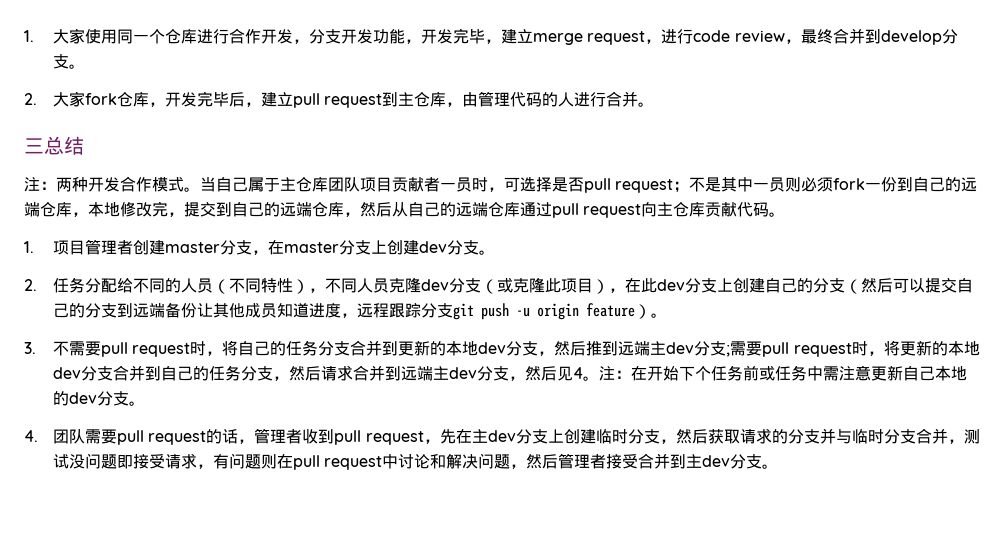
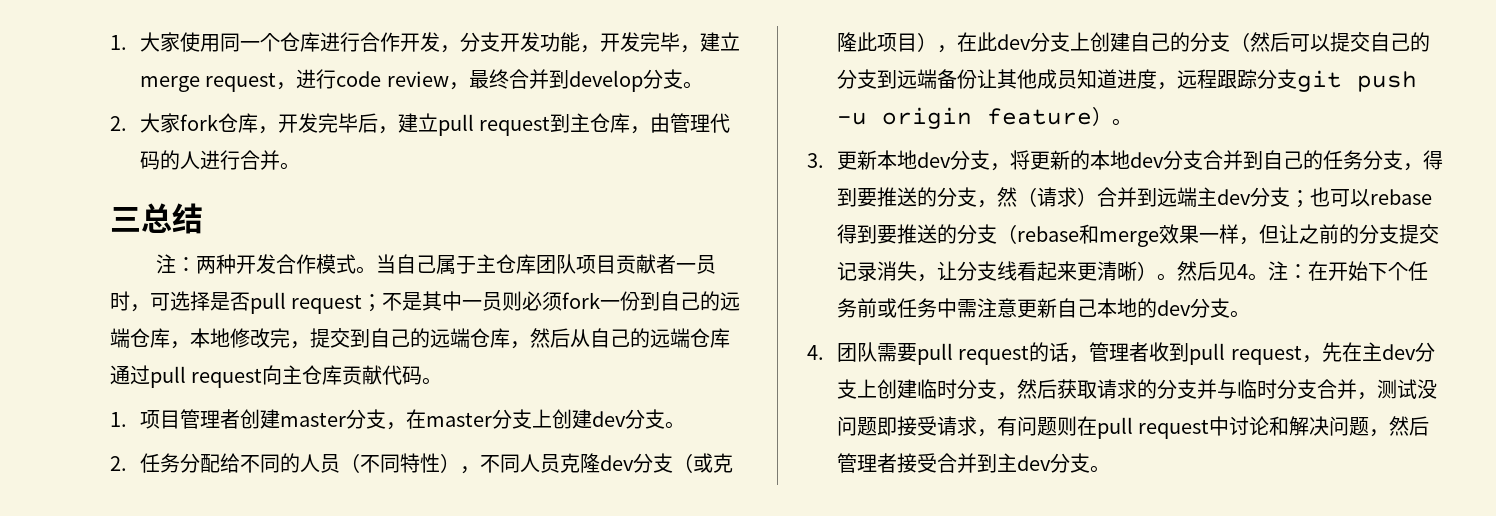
[52,340,868,357] 不需要pull request时，将自己的任务分支合并到更新的本地dev分支，然后推到远端主dev分支;需要pull request时 -> [836,150,990,170] 更新本地dev分支
[288,365,353,381] 然后请求 -> [1422,150,1443,170] [836,187,1097,208] 得到要推送的分支，然（请求）
[508,376,525,381] ， -> [1289,187,1432,208] [836,224,1439,247] [836,261,1177,282] ；也可以rebase得到要推送的分支（rebase和merge效果一样，但让之前的分支提交记录消失，让分支线看起来更清晰）。

